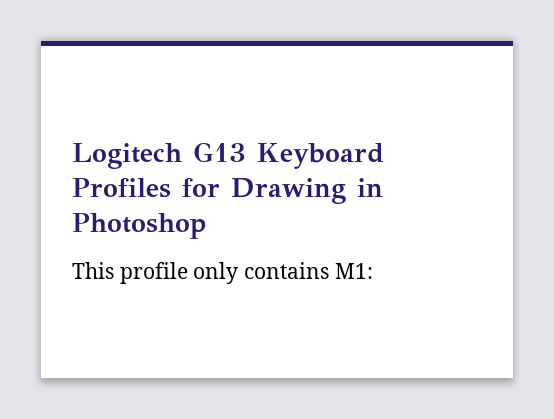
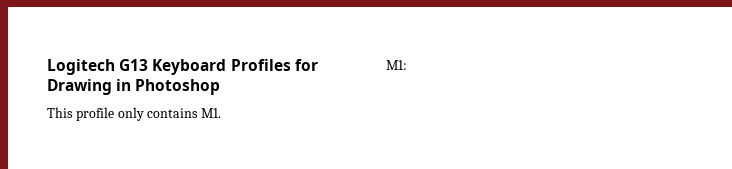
(330, 270) none -> [201,108,222,118] M1. //

